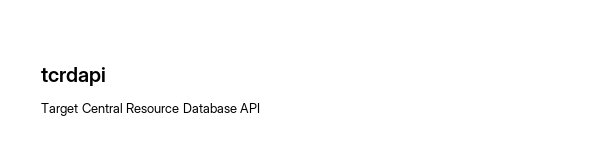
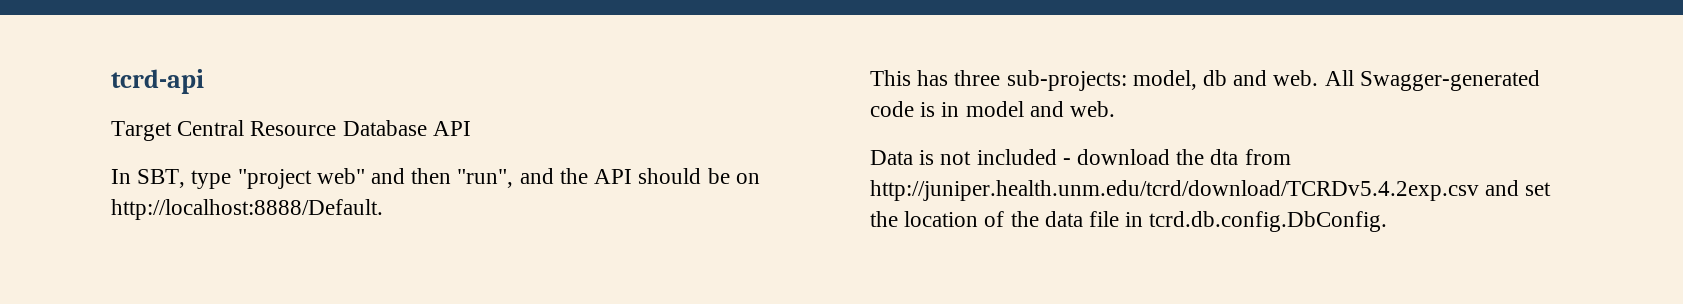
[41,67,106,86] tcrdapi -> [111,69,204,94] tcrd-api
(261, 108) none -> [111,168,760,189] [111,199,383,220] [870,70,1540,91] [870,101,1116,117] [870,149,1291,165] [870,180,1552,201] [870,211,1388,232] // In SBT, type "project web" and then "run", and the API should be on http://localhost:8888/Default. // This has three sub-projects: model, db and web. All Swagger-generated code is in model and web. // Data is not included - download the dta from http://juniper.health.unm.edu/tcrd/download/TCRDv5.4.2exp.csv and set the location of the data file in tcrd.db.config.DbConfig.

